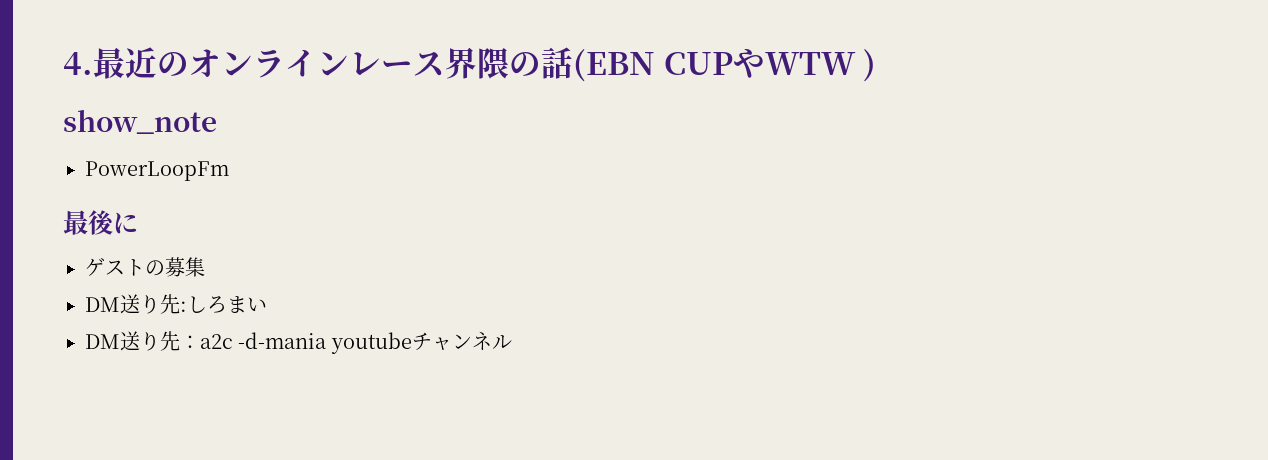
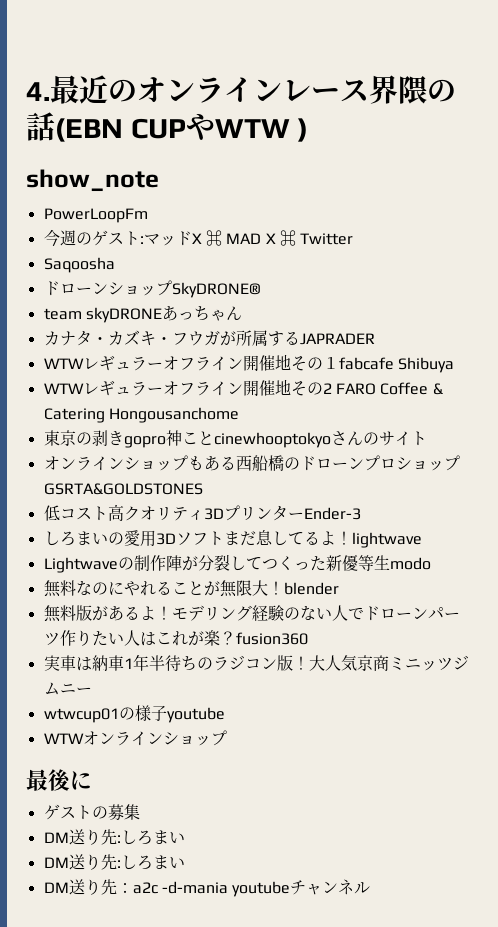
(229, 171) none -> [43,229,354,247] [43,257,115,273] [43,280,260,298] [43,306,242,323] [43,330,375,346] [43,354,454,373] [43,379,443,396] [43,407,239,423] [43,430,427,448] [43,455,460,471] [43,483,203,495] [43,504,361,521] [43,530,422,548] [43,554,431,573] [43,580,339,597] [43,605,460,622] [43,630,308,646] [43,654,469,672] [43,682,92,695] [43,705,225,723] [43,730,227,746] // 今週のゲスト:マッドX ⌘ MAD X ⌘ Twitter // Saqoosha // ドローンショップSkyDRONE® // team skyDRONEあっちゃん // カナタ・カズキ・フウガが所属するJAPRADER // WTWレギュラーオフライン開催地その１fabcafe Shibuya // WTWレギュラーオフライン開催地その2 FARO Coffee & Catering Hongousanchome // 東京の剥きgopro神ことcinewhooptokyoさんのサイト // オンラインショップもある西船橋のドローンプロショップGSRTA&GOLDSTONES // 低コスト高クオリティ3DプリンターEnder-3 // しろまいの愛用3Dソフトまだ息してるよ！lightwave // Lightwaveの制作陣が分裂してつくった新優等生modo // 無料なのにやれることが無限大！blender // 無料版があるよ！モデリング経験のない人でドローンパーツ作りたい人はこれが楽？fusion360 // 実車は納車1年半待ちのラジコン版！大人気京商ミニッツジムニー // wtwcup01の様子youtube // WTWオンラインショップ
(267, 304) none -> [43,854,185,870] // DM送り先:しろまい

